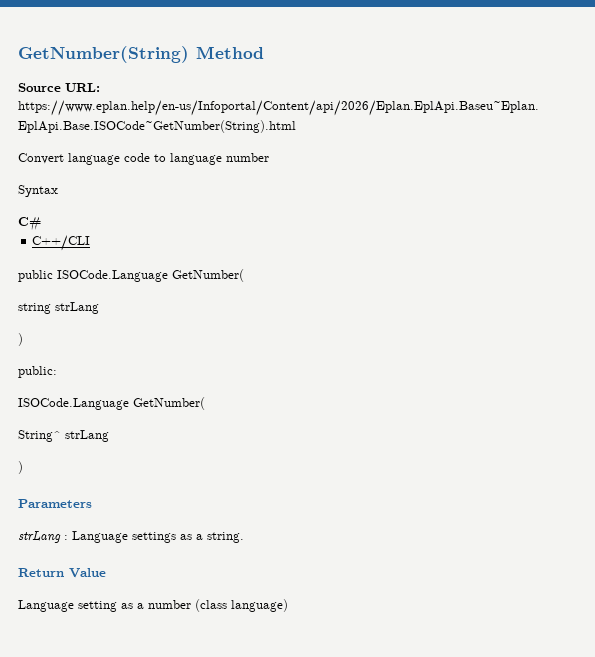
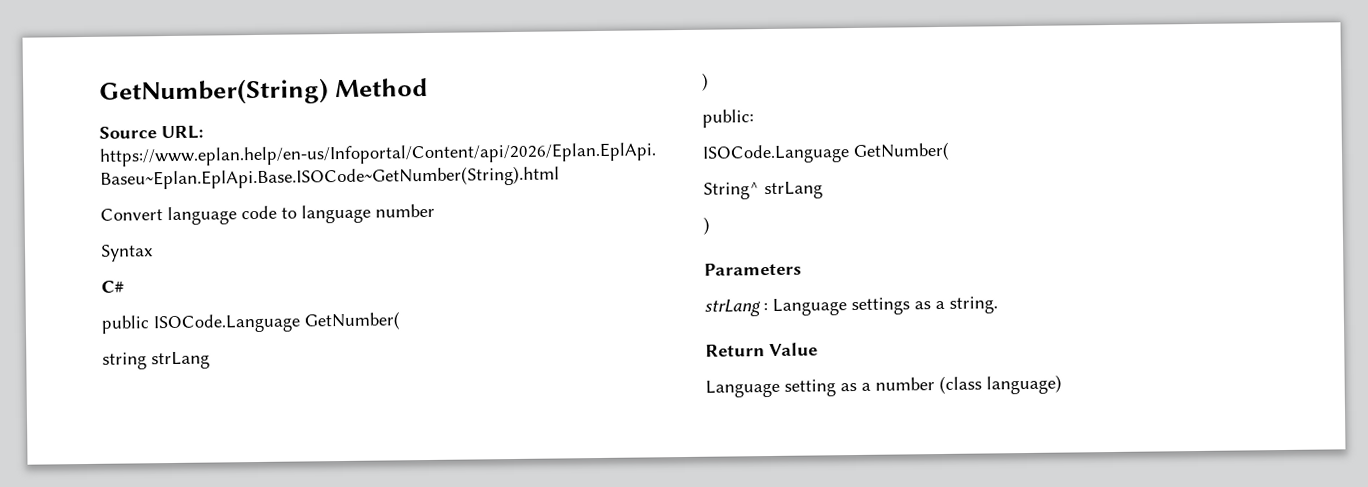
[32,235,91,251] // C++/CLI -> (125, 286) none

